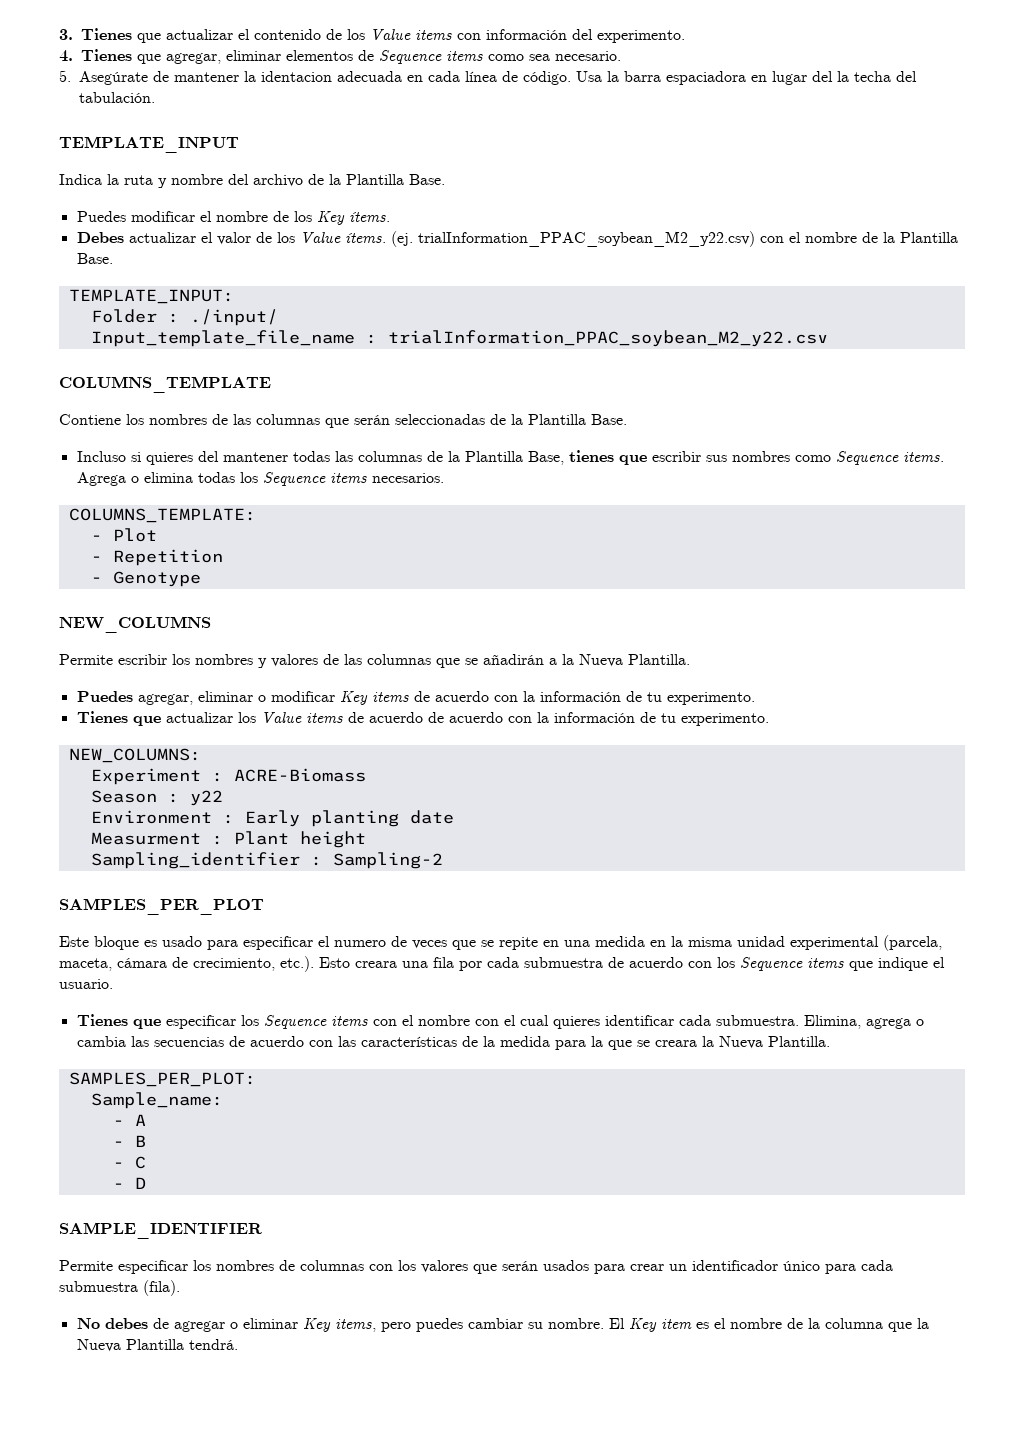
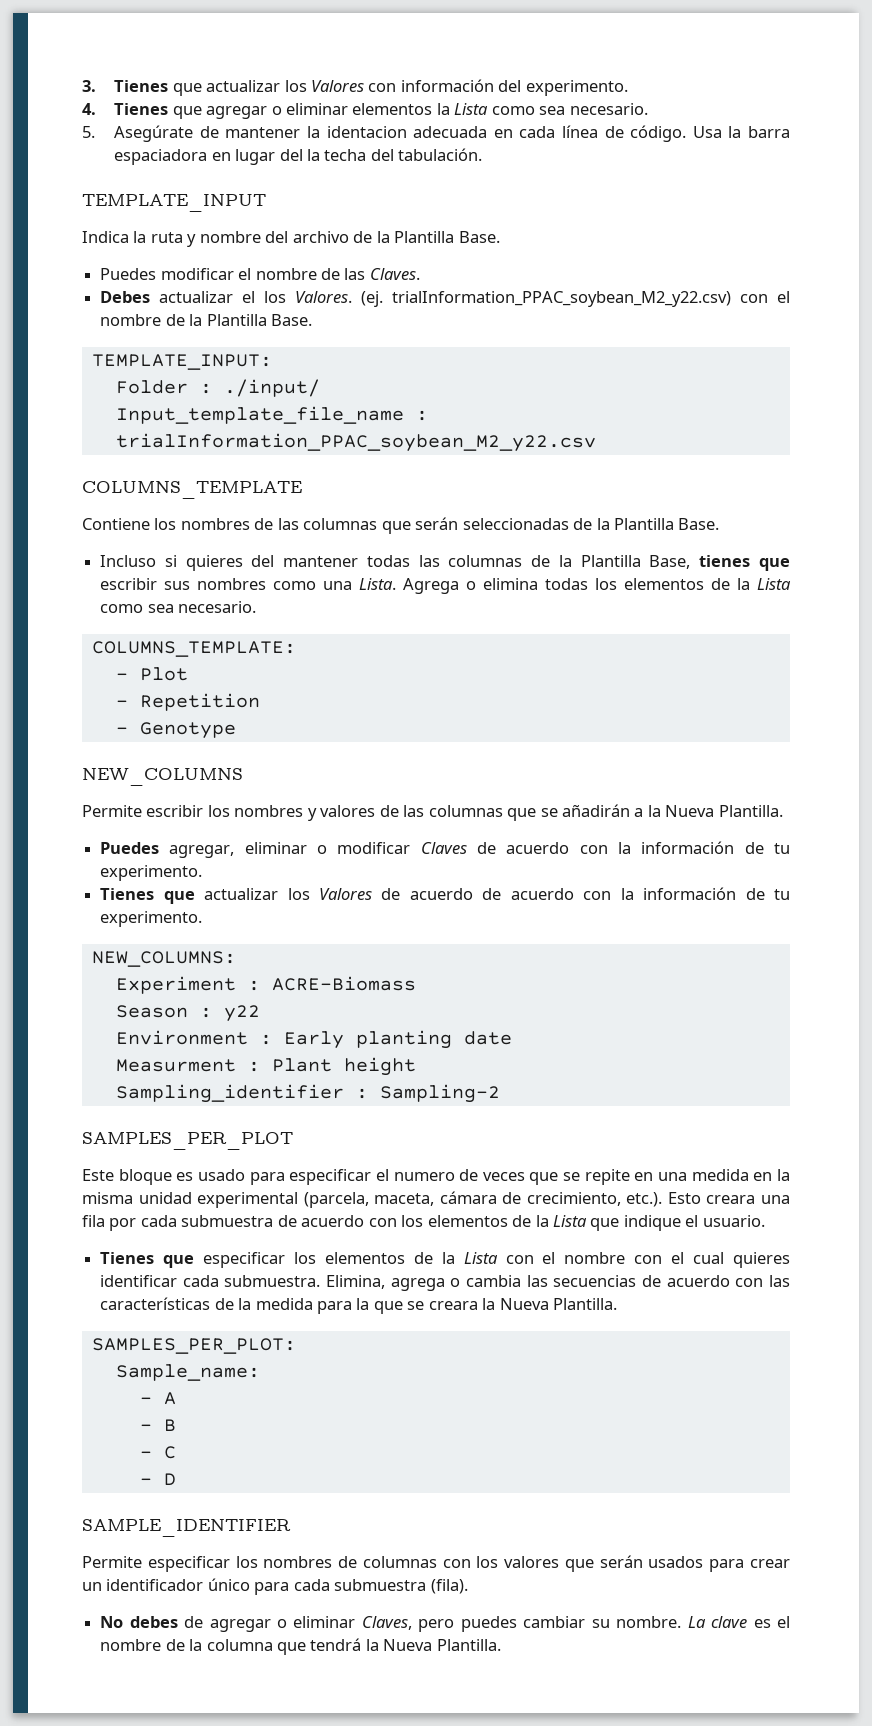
[238,29,452,40] el contenido de los Value items -> [284,80,364,92] los Valores
[166,50,483,64] agregar, eliminar elementos de Sequence items -> [206,103,489,119] agregar o eliminar elementos la Lista
[293,211,390,225] los Key ítems. -> [344,268,420,280] las Claves.
[216,232,386,245] valor de los Value ítems. -> [264,291,353,303] los Valores.
[835,451,944,465] Sequence items. -> [323,578,397,590] una Lista.
[262,472,444,486] Sequence items necesarios. -> [624,578,792,590] [100,601,257,613] elementos de la Lista como sea necesario.
[339,691,409,705] Key items -> [420,842,467,854] Claves
[260,712,343,723] Value items -> [318,888,372,900] Valores
[740,957,844,971] Sequence items -> [427,1215,588,1227] elementos de la Lista
[263,1015,368,1029] Sequence items -> [324,1252,498,1264] elementos de la Lista
[302,1318,376,1332] Key items, -> [361,1616,412,1630] Claves,
[608,1318,692,1332] El Key item -> [687,1616,748,1628] La clave
[916,1318,929,1329] [76,1339,238,1352] la Nueva Plantilla tendrá. -> [310,1638,501,1651] tendrá la Nueva Plantilla.

